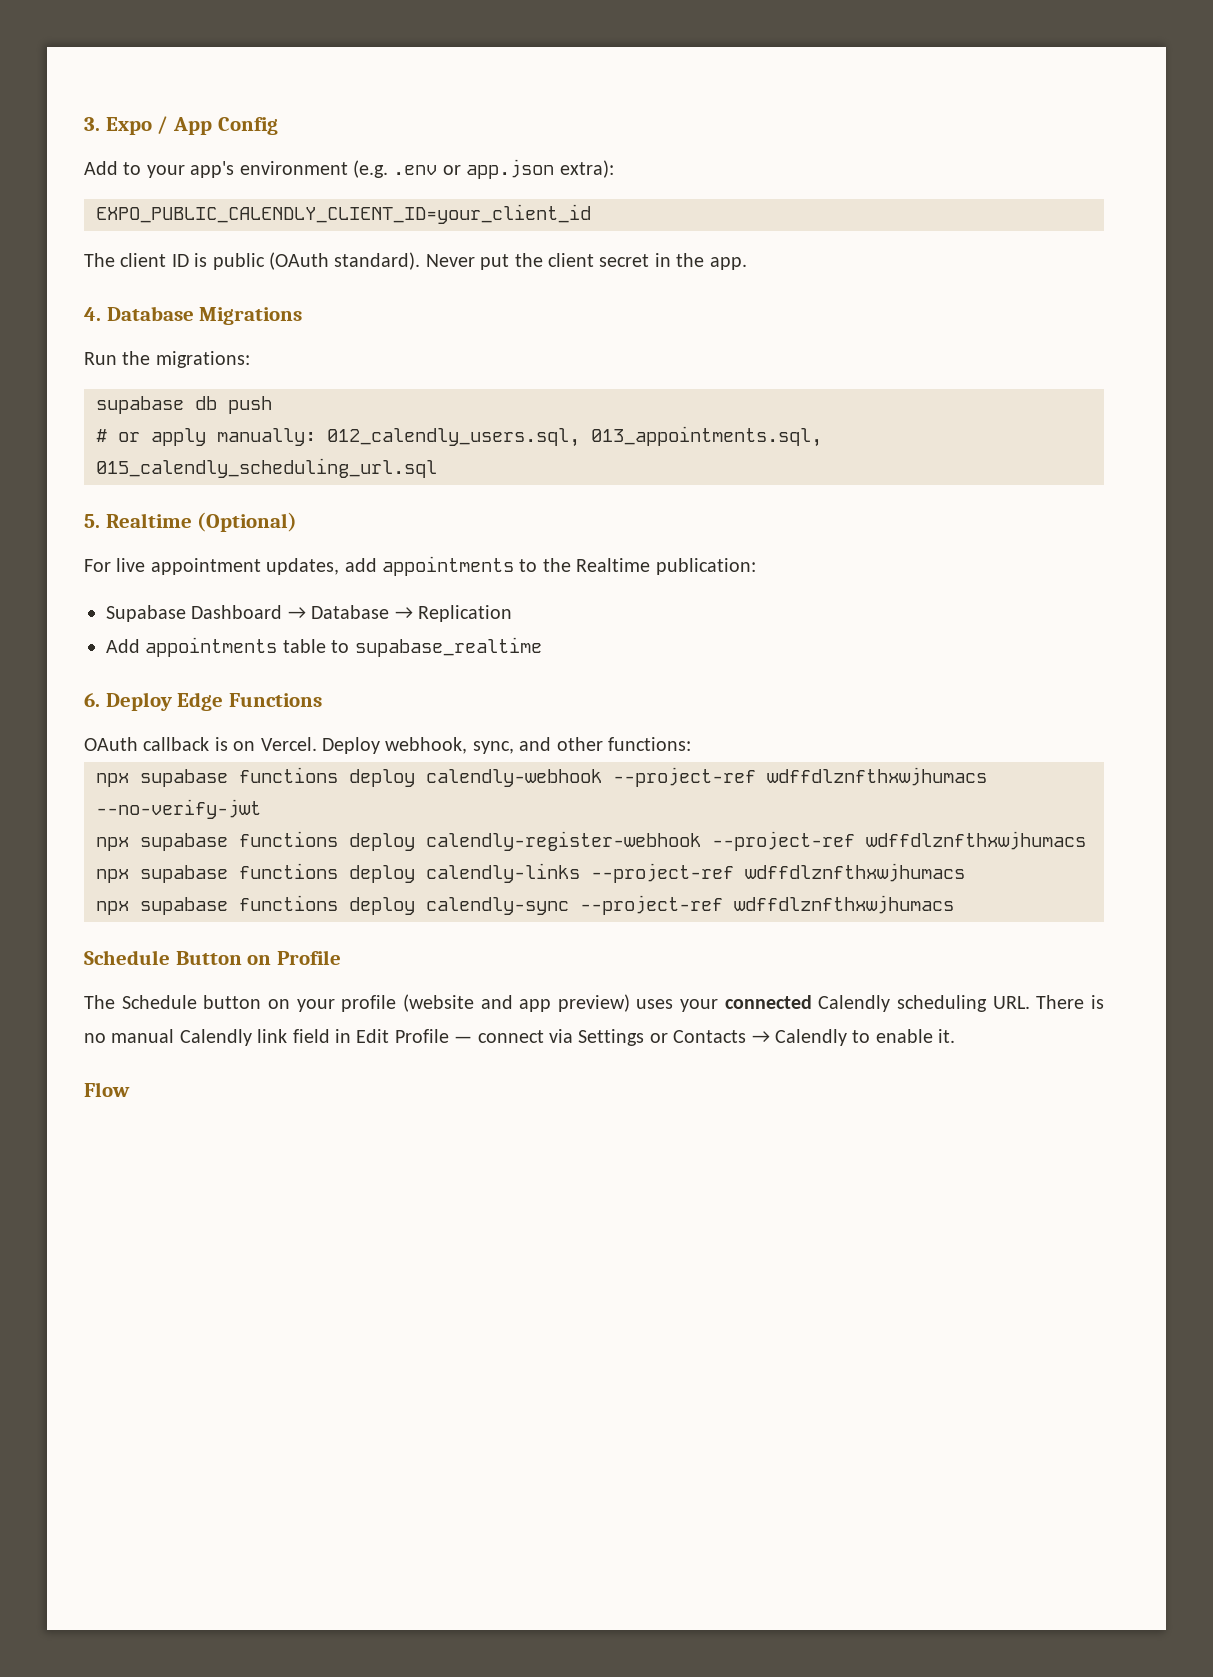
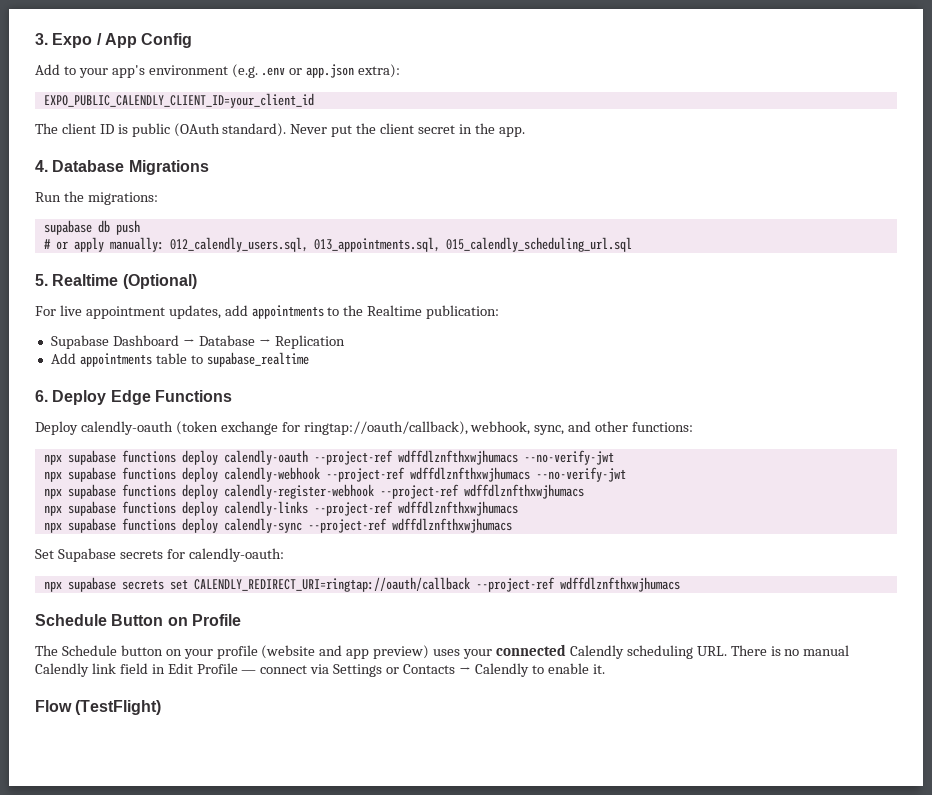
[84,737,380,754] OAuth callback is on Vercel. Deploy -> [35,421,468,435] Deploy calendly-oauth (token exchange for ringtap://oauth/callback),
(691, 744) none -> [43,450,614,465] // npx supabase functions deploy calendly-oauth --project-ref wdffdlznfthxwjhumacs --no-verify-jwt
(954, 904) none -> [35,548,284,562] [43,577,680,592] // Set Supabase secrets for calendly-oauth: // npx supabase secrets set CALENDLY_REDIRECT_URI=ringtap://oauth/callback --project-ref wdffdlznfthxwjhumacs
(130, 1089) none -> [75,700,162,715] (TestFlight)

